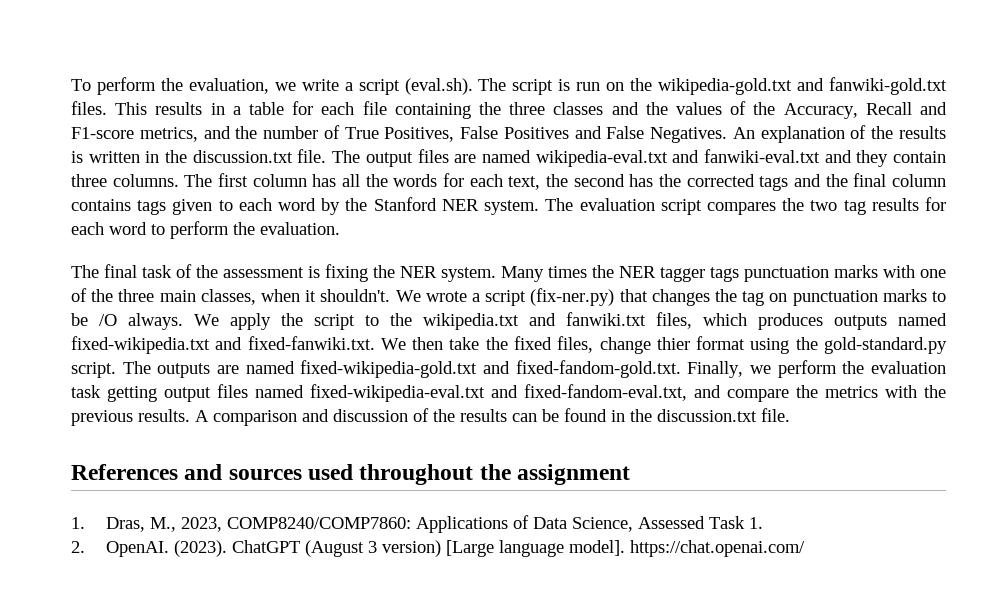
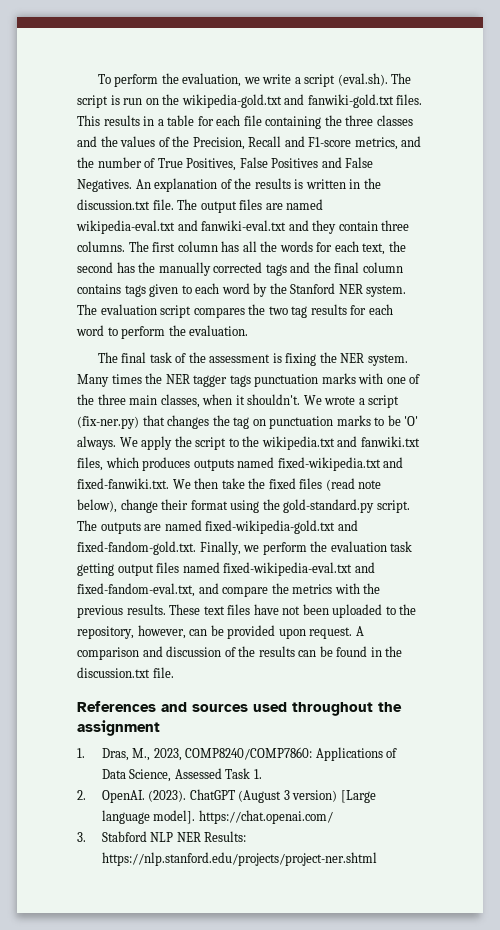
[783,103,858,119] Accuracy, -> [192,137,245,150] Precision,
(681, 180) none -> [158,262,211,276] manually
[99,314,117,326] /O -> [404,416,419,426] 'O'
[557,336,690,354] files, change thier -> [299,478,382,491] [77,499,189,513] files (read note below), change their
(190, 415) none -> [169,604,417,618] [77,625,353,639] These text files have not been uploaded to the repository, however, can be provided upon request.
(805, 548) none -> [77,831,247,842] [101,852,377,866] // 3. Stabford NLP NER Results: https://nlp.stanford.edu/projects/project-ner.shtml

